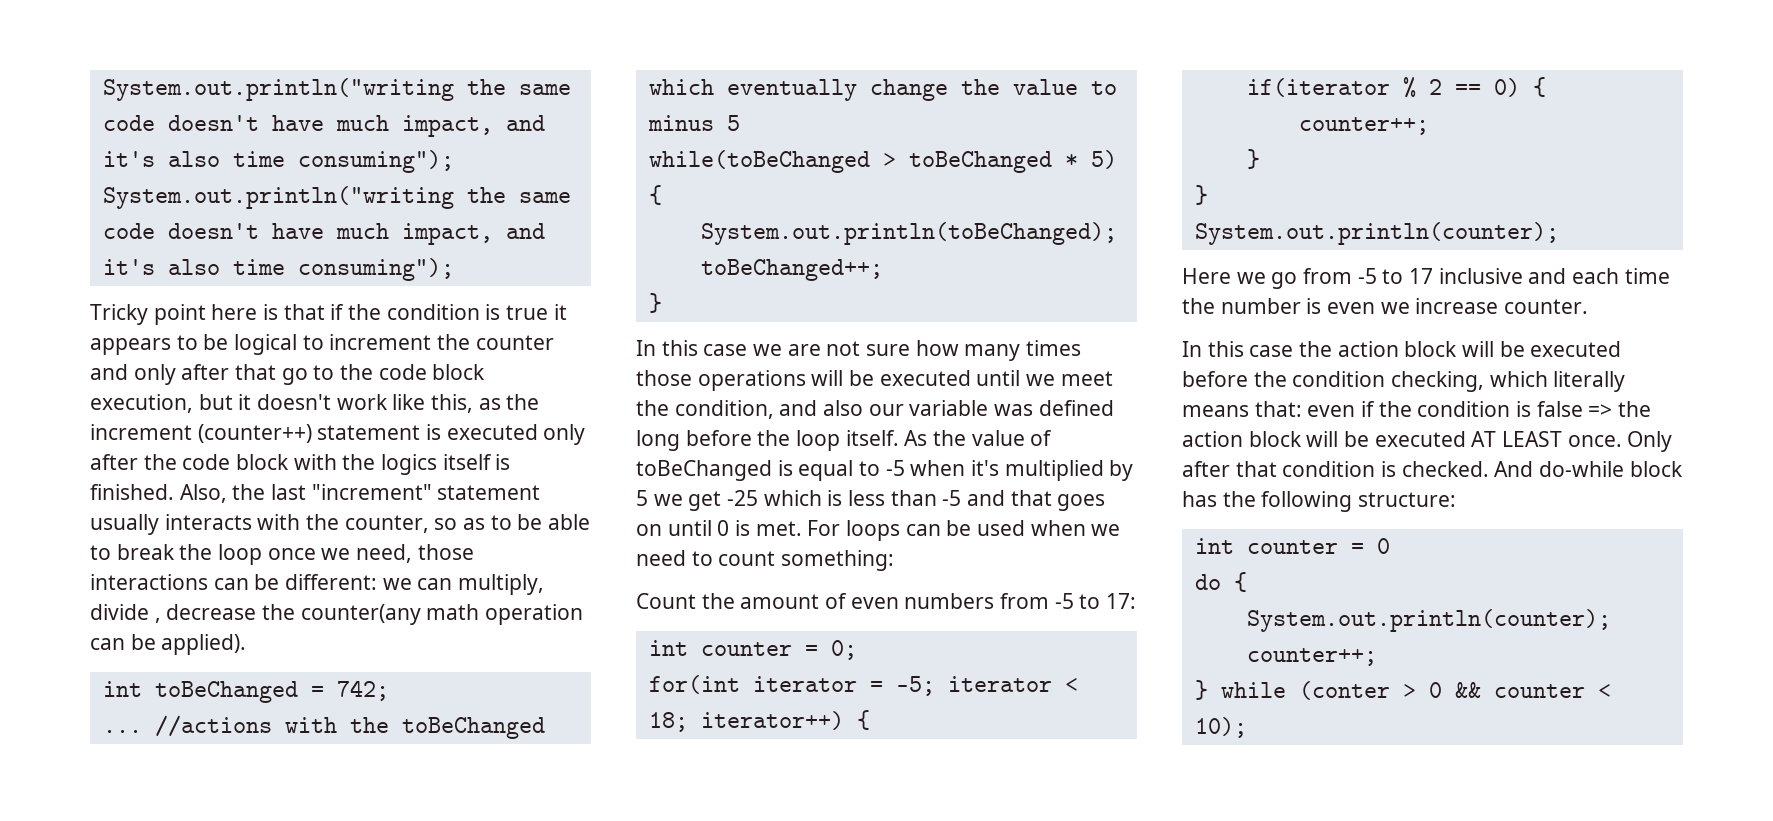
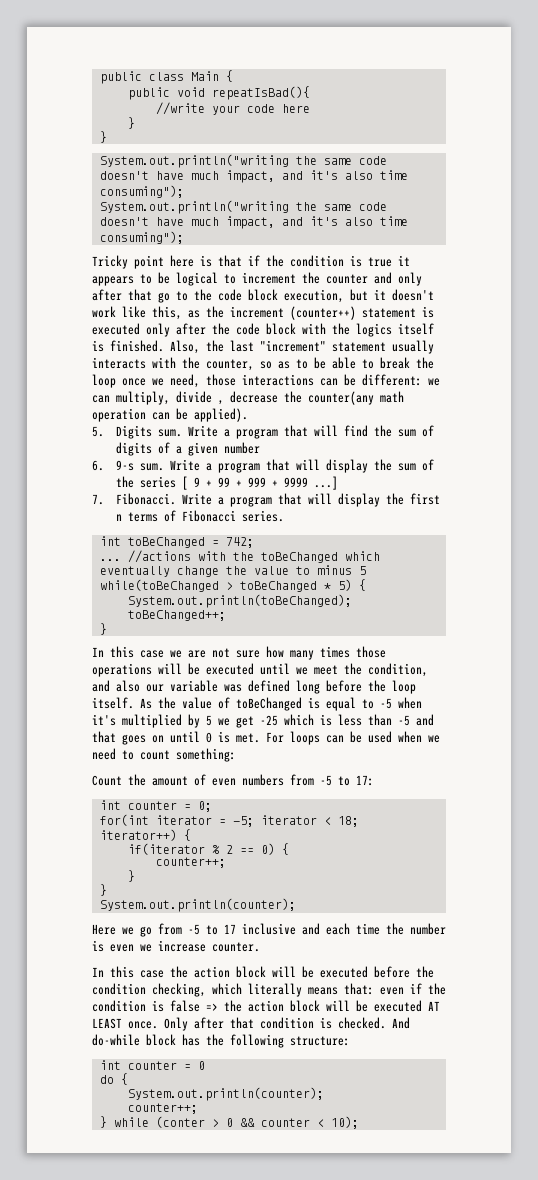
(102, 89) none -> [99,70,233,84] [127,86,310,100] [155,102,310,115] [127,117,135,129] [99,131,107,143] public class Main { // public void repeatIsBad(){ // //write your code here // } // } //
(247, 644) none -> [92,425,435,439] [116,442,261,456] [92,459,435,473] [116,476,339,490] [92,493,441,507] [116,510,285,522] // 5. Digits sum. Write a program that will find the sum of digits of a given number // 6. 9-s sum. Write a program that will display the sum of the series [ 9 + 99 + 999 + 9999 ...] // 7. Fibonacci. Write a program that will display the first n terms of Fibonacci series.

